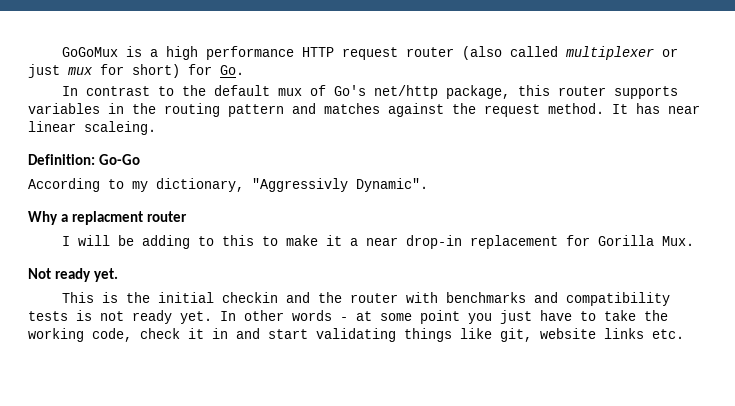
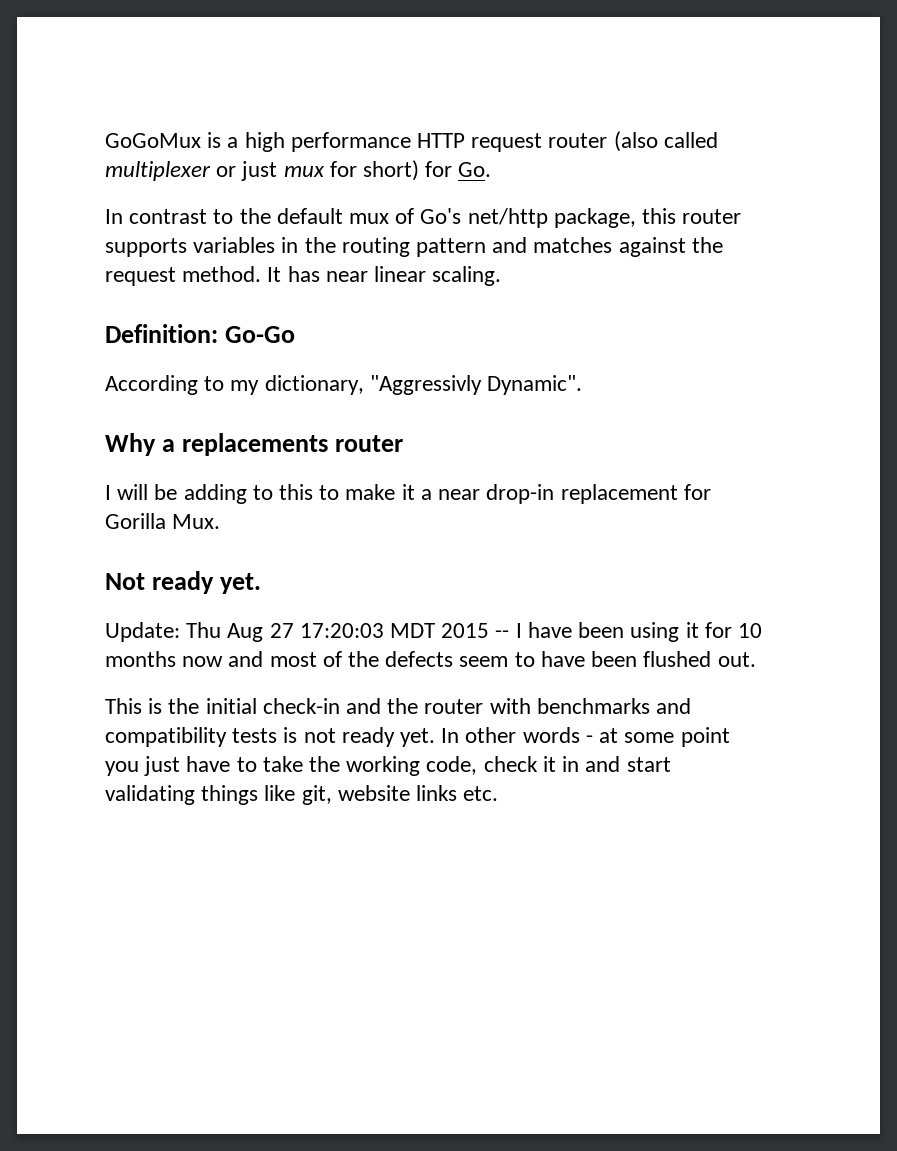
[84,121,156,135] scaleing. -> [432,266,502,286] scaling.
[72,211,144,225] replacment -> [181,433,328,456] replacements
(119, 275) none -> [105,622,762,642] [105,651,756,667] // Update: Thu Aug 27 17:20:03 MDT 2015 -- I have been using it for 10 months now and most of the defects seem to have been flushed out.
[221,292,278,303] checkin -> [262,698,340,714] check-in

